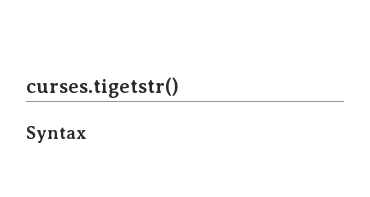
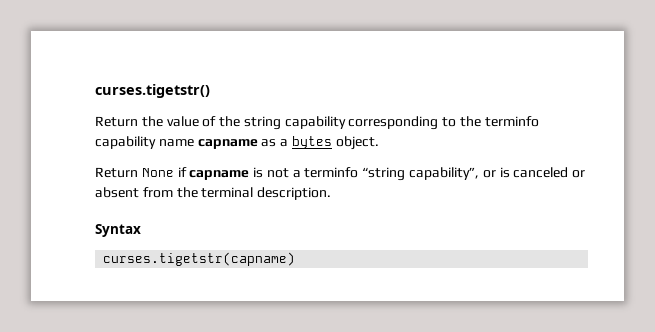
(179, 87) none -> [95,116,539,130] [95,136,379,150] [95,167,586,181] [95,187,332,200] // Return the value of the string capability corresponding to the terminfo capability name capname as a bytes object. // Return None if capname is not a terminfo “string capability”, or is canceled or absent from the terminal description.
(87, 134) none -> [103,252,296,266] // curses.tigetstr(capname)

